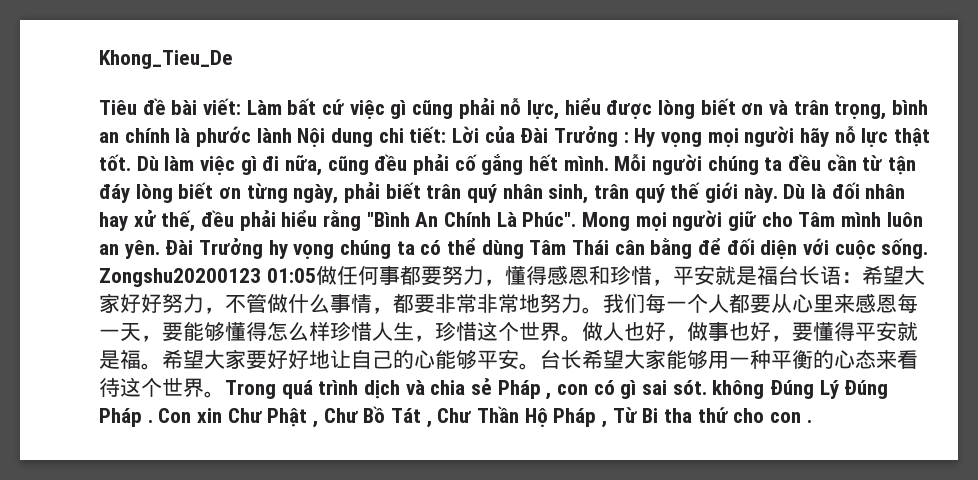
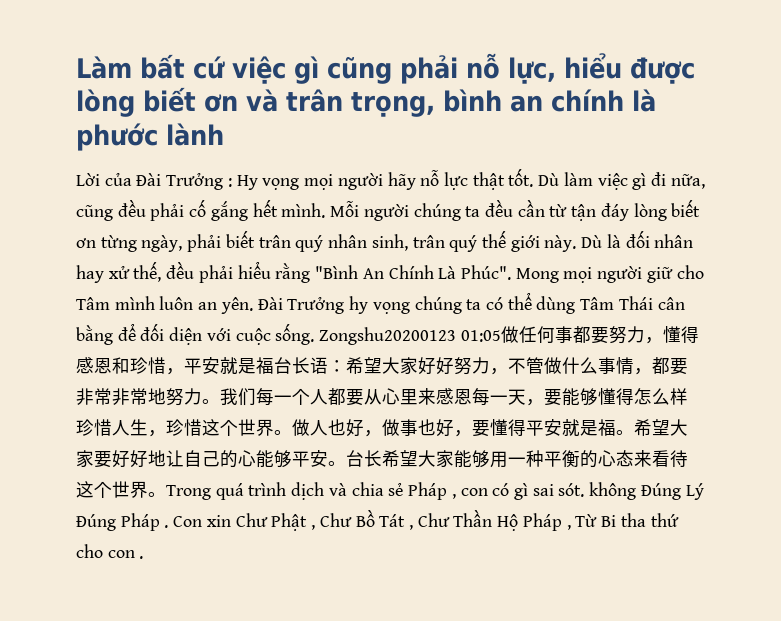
[99,50,233,69] [99,98,242,115] Khong_Tieu_De // Tiêu đề bài viết: -> (76, 67) none
[297,126,447,147] Nội dung chi tiết: -> (224, 134) //

